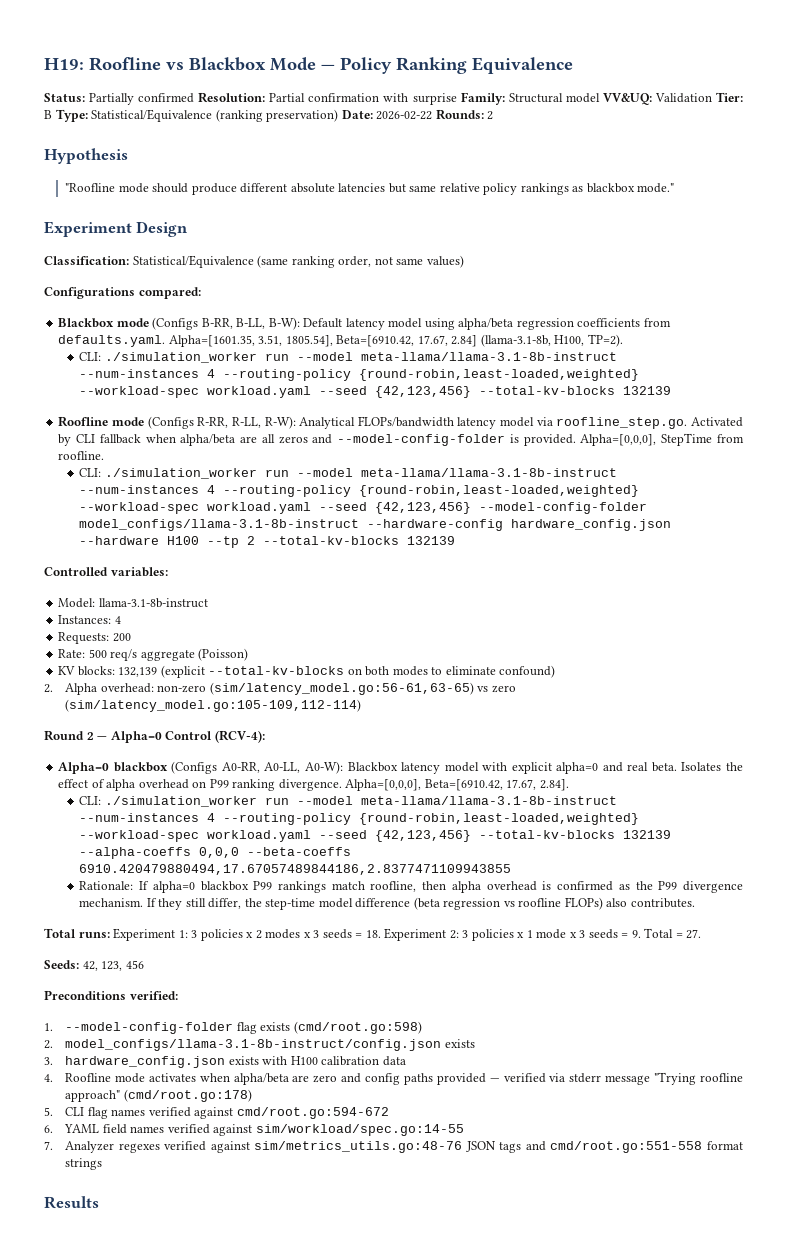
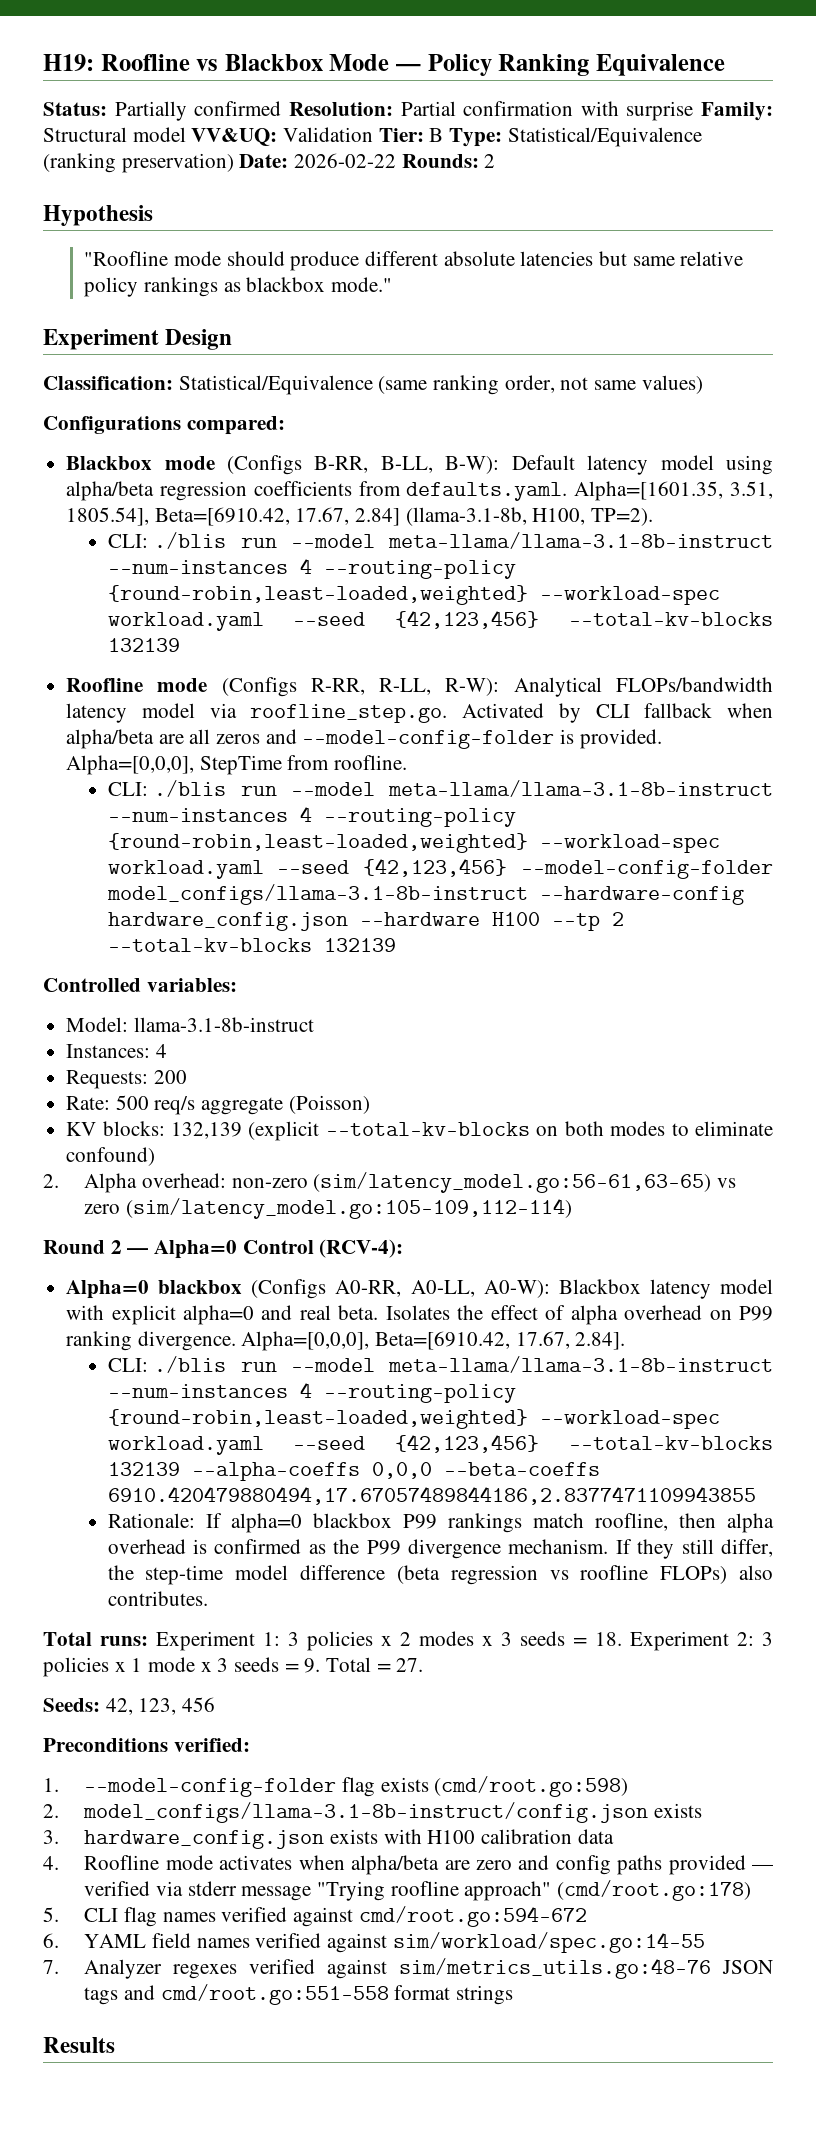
[104,352,257,363] ./simulation_worker -> [154,532,227,549] ./blis
[104,468,257,479] ./simulation_worker -> [154,780,227,797] ./blis
[104,796,257,807] ./simulation_worker -> [154,1356,227,1373] ./blis

